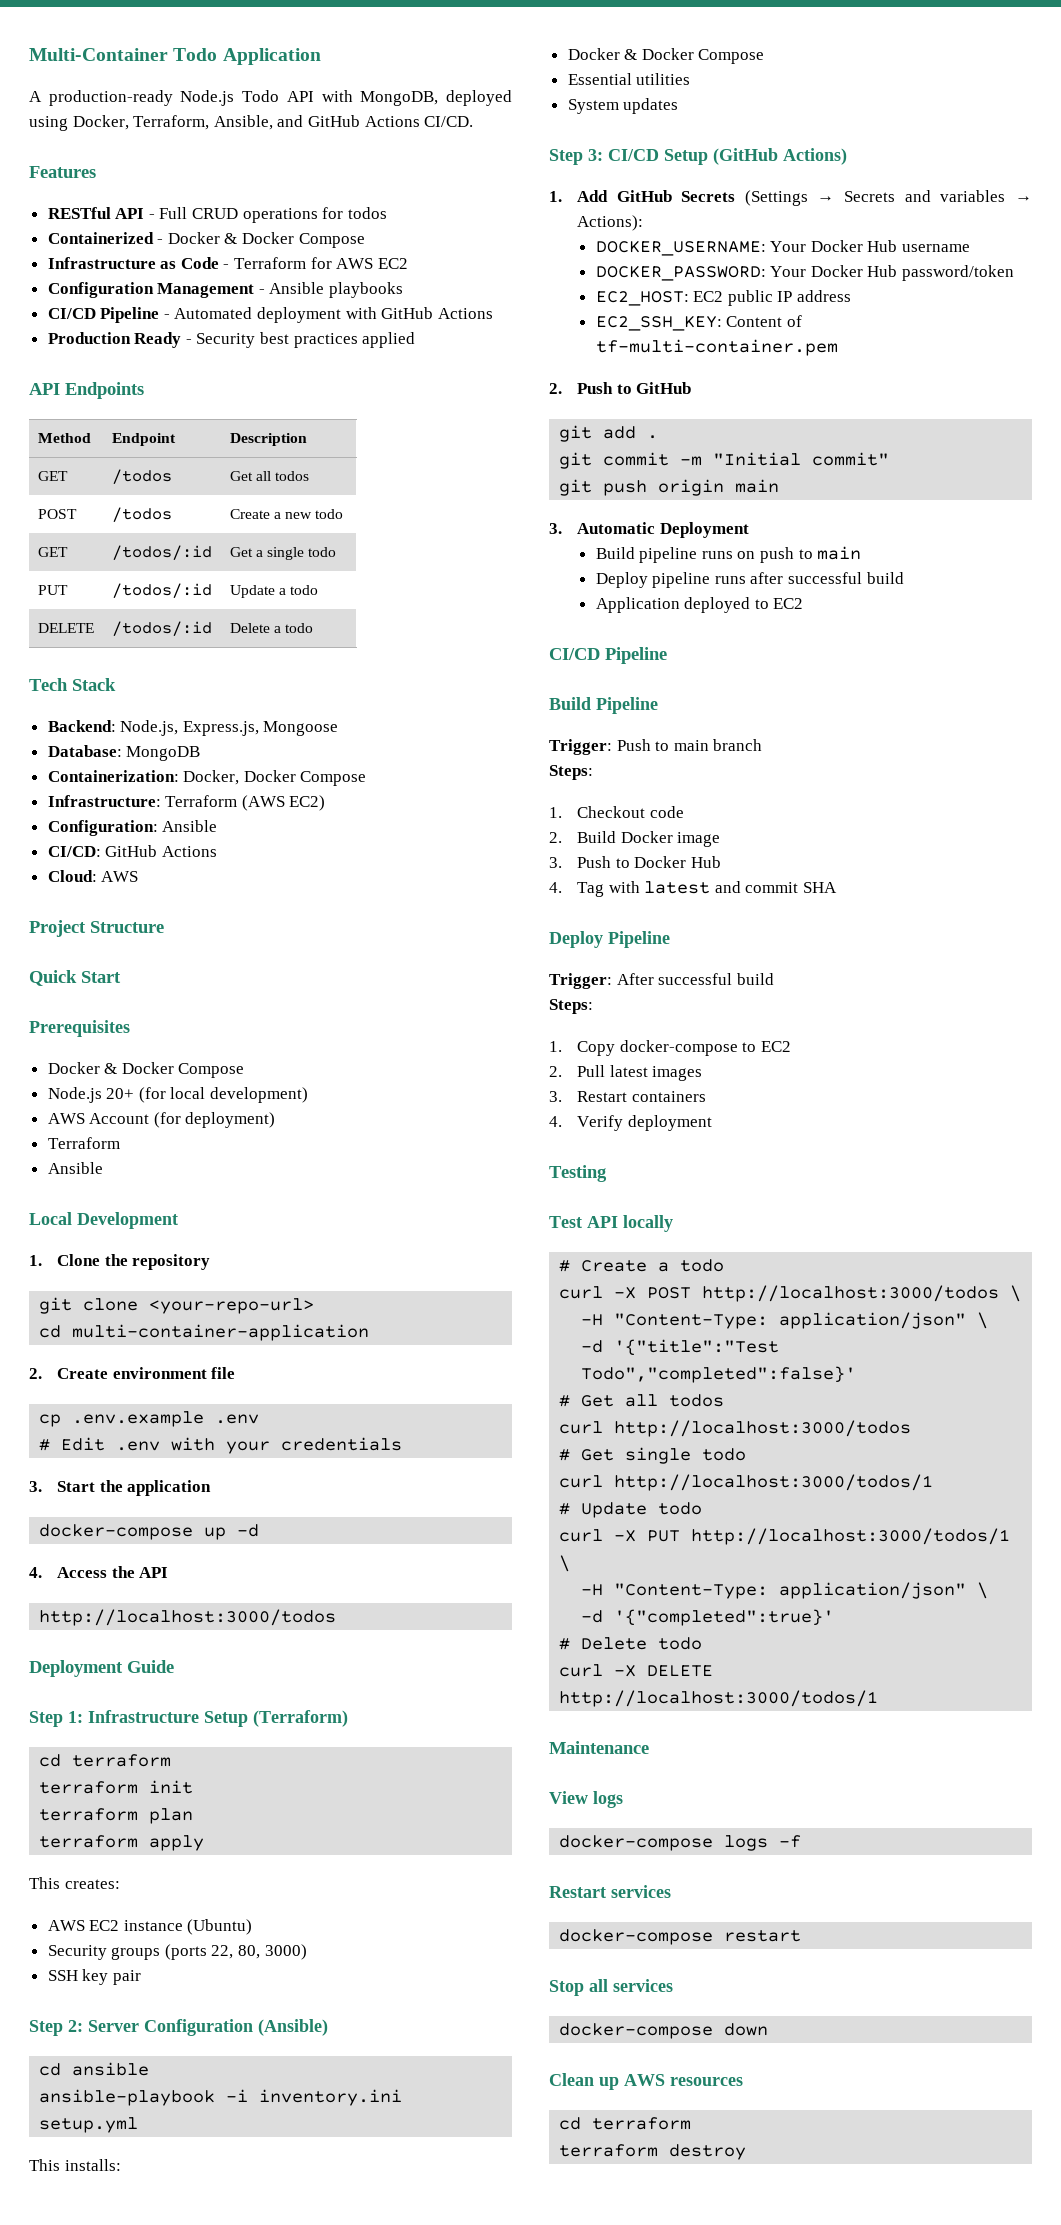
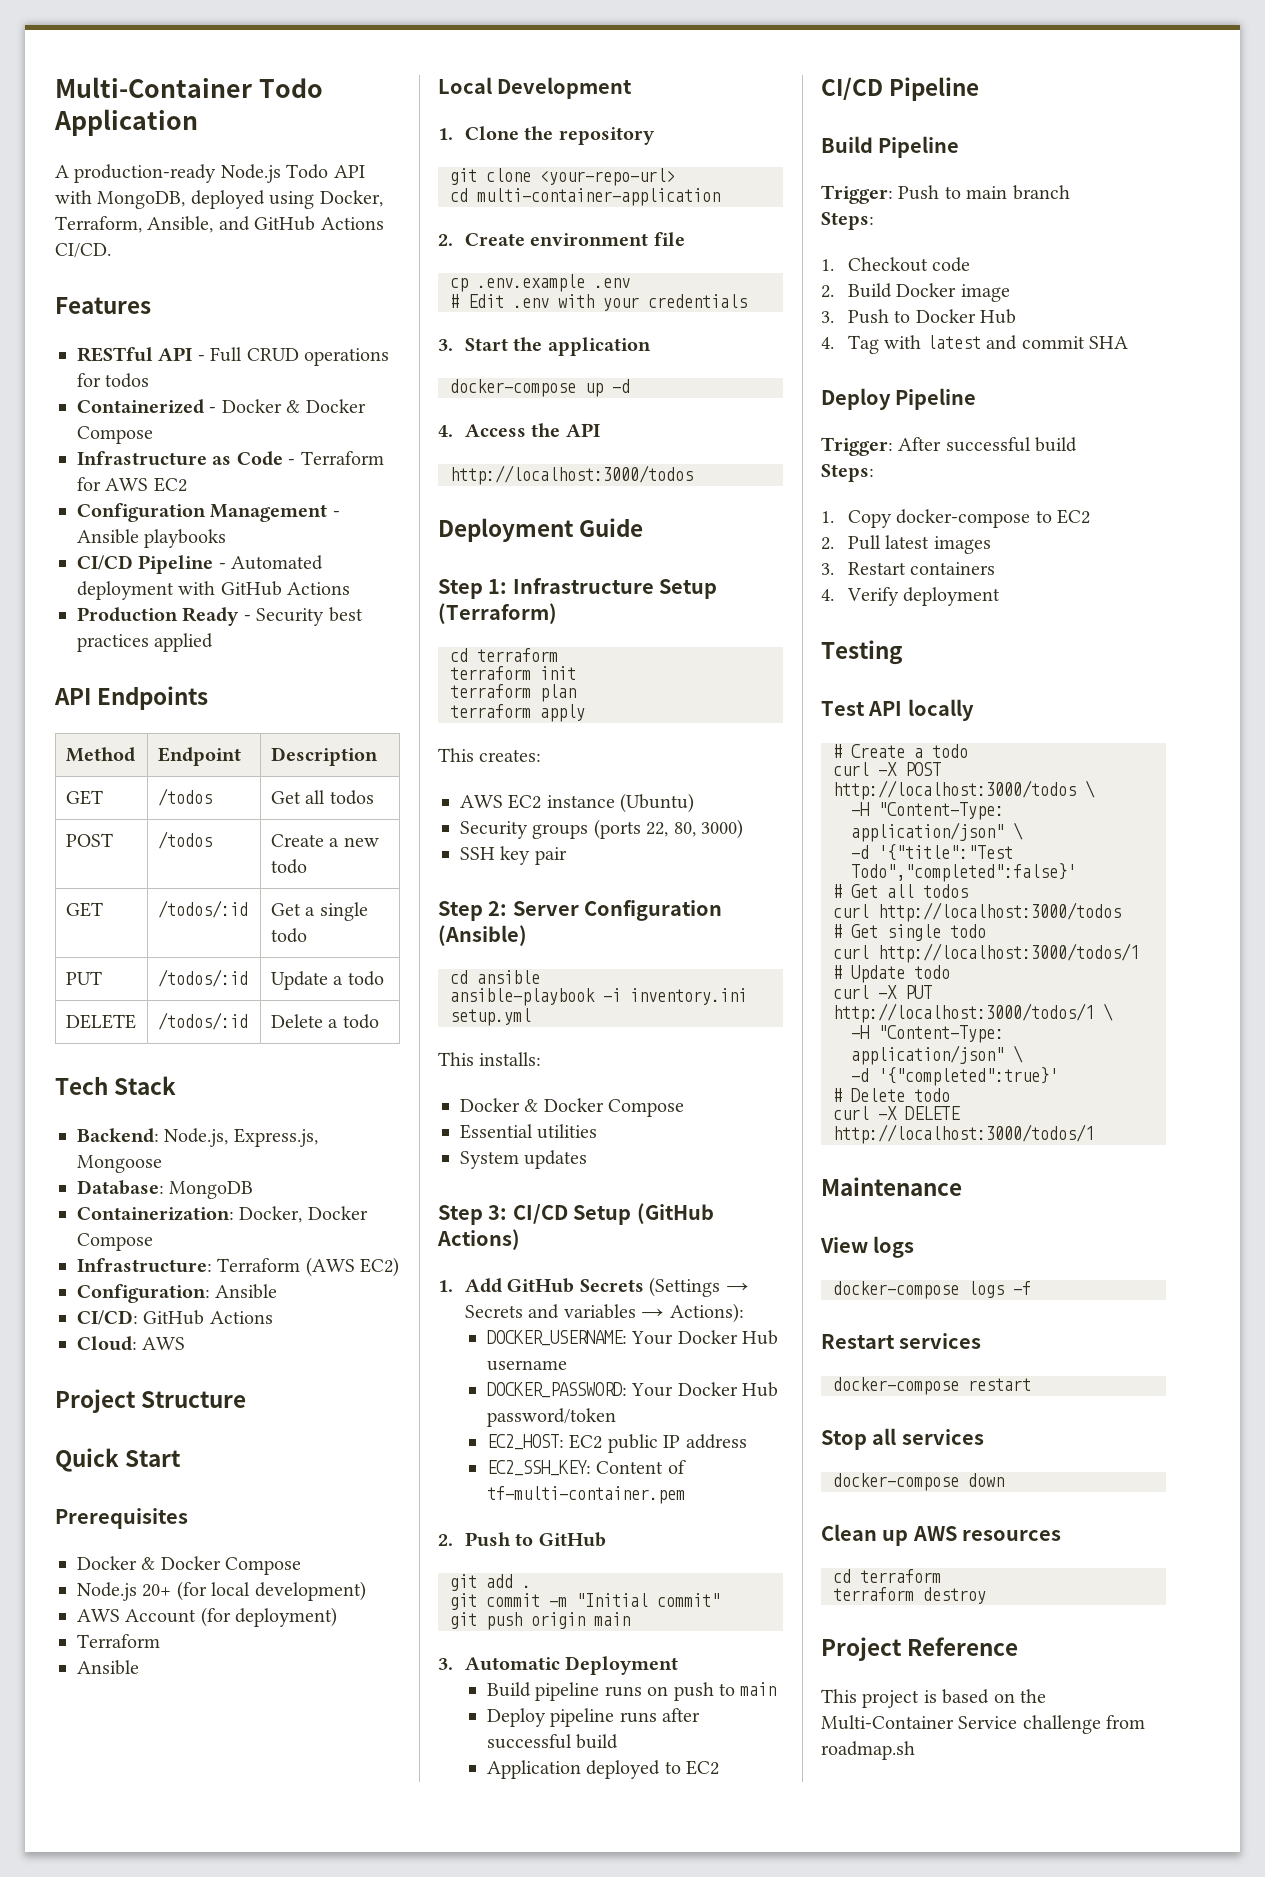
(747, 2152) none -> [821,1637,1019,1661] [821,1689,1046,1708] [821,1715,1146,1734] [821,1741,915,1760] // Project Reference // This project is based on the Multi-Container Service challenge from roadmap.sh

